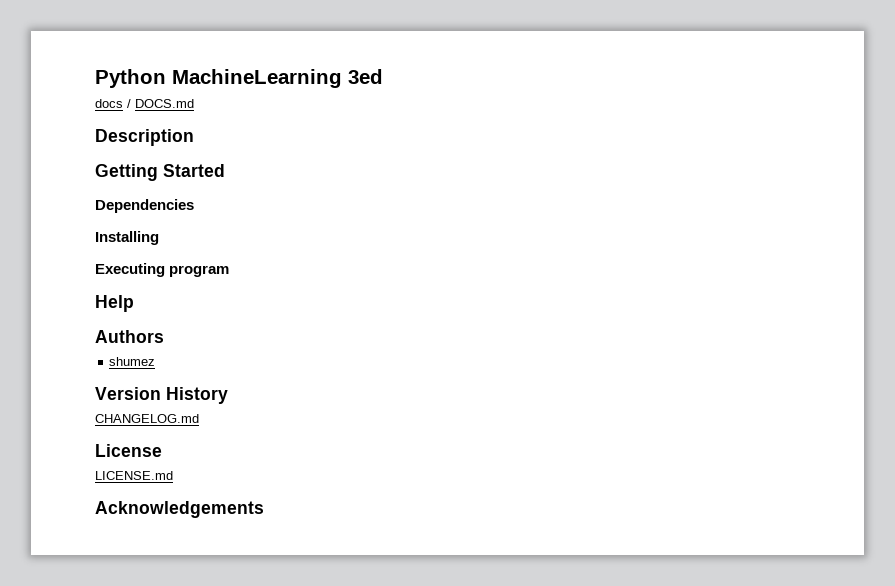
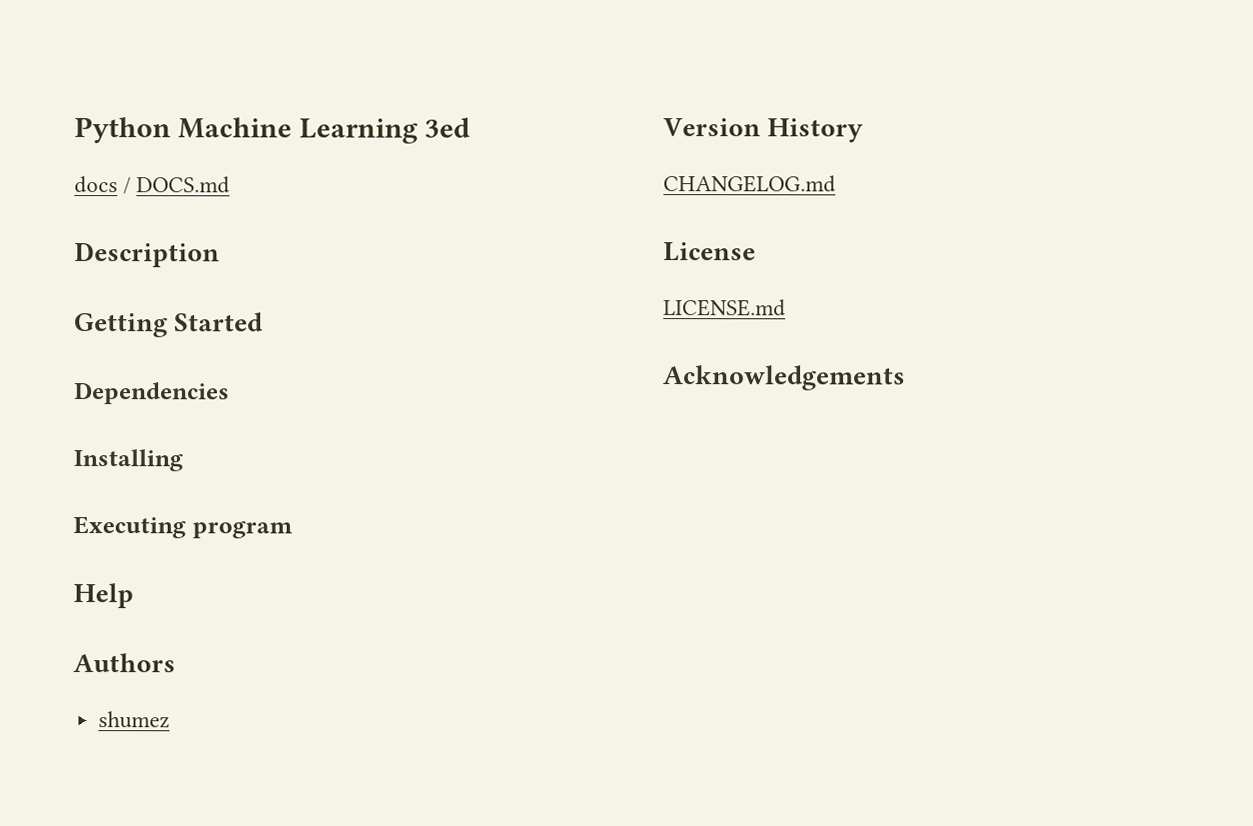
[172,69,342,88] MachineLearning -> [177,117,418,144] Machine Learning

